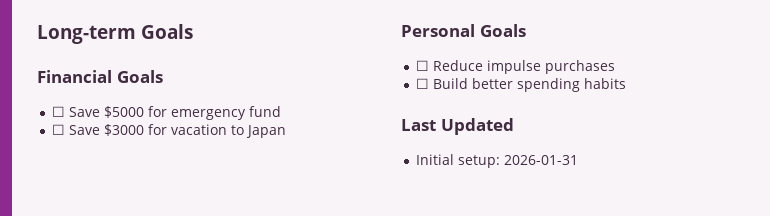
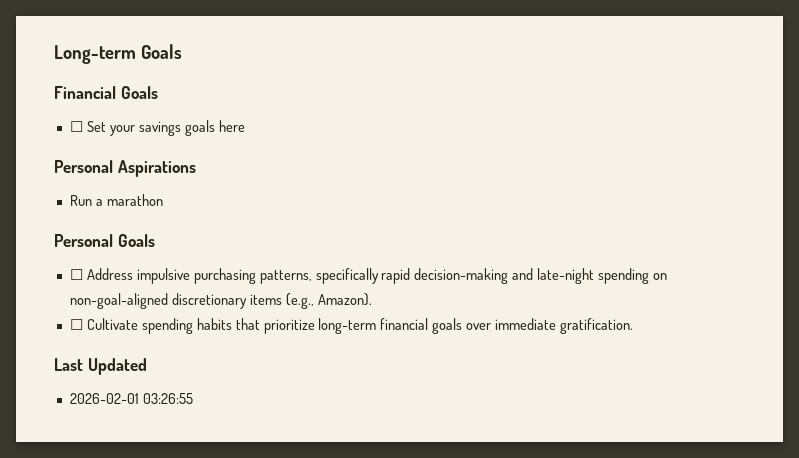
[68,106,281,120] [51,124,286,138] [401,24,526,37] [415,60,615,74] [415,78,513,89] Save $5000 for emergency fund // ☐ Save $3000 for vacation to Japan // Personal Goals // ☐ Reduce impulse purchases // ☐ Build better -> [86,120,245,136] [54,160,196,177] [69,194,163,206] [54,234,155,247] [69,268,668,284] [69,293,372,309] [69,318,138,330] Set your savings goals here // Personal Aspirations // Run a marathon // Personal Goals // ☐ Address impulsive purchasing patterns, specifically rapid decision-making and late-night spending on non-goal-aligned discretionary items (e.g., Amazon). // ☐ Cultivate
(626, 83) none -> [235,318,634,334] that prioritize long-term financial goals over immediate gratification.
[415,154,578,168] Initial setup: 2026-01-31 -> [69,393,193,404] 2026-02-01 03:26:55

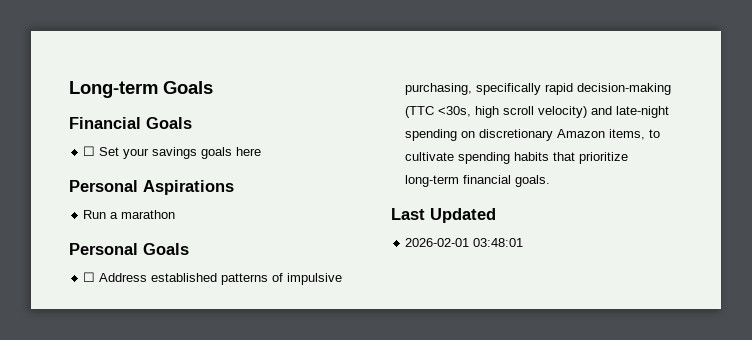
[136,268,668,284] [69,293,372,309] [69,318,138,330] impulsive purchasing patterns, specifically rapid decision-making and late-night spending on non-goal-aligned discretionary items (e.g., Amazon). // ☐ Cultivate -> [151,273,343,285] [405,83,672,95] [405,106,670,118] [405,129,661,141] [405,152,455,161] established patterns of impulsive purchasing, specifically rapid decision-making (TTC <30s, high scroll velocity) and late-night spending on discretionary Amazon items, to cultivate
[432,318,634,334] goals over immediate gratification. -> [515,175,551,187] goals.
[142,393,193,404] 03:26:55 -> [473,238,524,247] 03:48:01

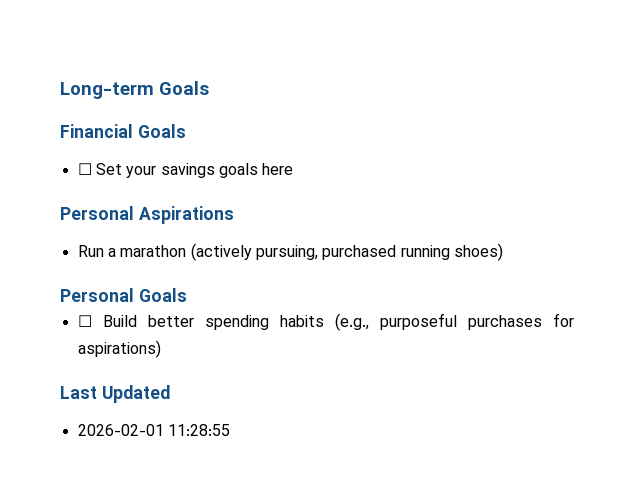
[69,243,189,255] [83,272,343,285] [405,83,672,95] [405,106,670,118] [405,129,661,141] [405,152,629,164] [405,175,551,187] // Personal Goals // ☐ Address established patterns of impulsive purchasing, specifically rapid decision-making (TTC <30s, high scroll velocity) and late-night spending on discretionary Amazon items, to cultivate spending habits that prioritize long-term financial goals. -> [190,243,503,261] [60,288,187,302] [77,313,574,331] [77,340,161,358] (actively pursuing, purchased running shoes) // Personal Goals // ☐ Build better spending habits (e.g., purposeful purchases for aspirations)
[473,238,524,247] 03:48:01 -> [167,424,230,436] 11:28:55

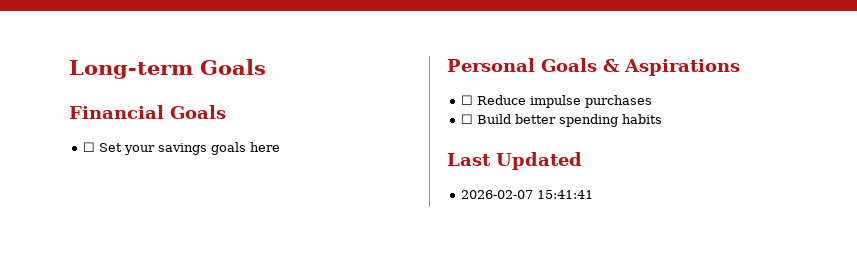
(134, 213) none -> [541,58,619,72] Goals &
[77,243,503,261] [60,288,187,302] Run a marathon (actively pursuing, purchased running shoes) // Personal Goals -> [461,95,653,108] ☐ Reduce impulse purchases
[334,313,574,331] [77,340,161,358] (e.g., purposeful purchases for aspirations) -> (663, 119) none
[77,424,230,436] 2026-02-01 11:28:55 -> [461,190,594,199] 2026-02-07 15:41:41

